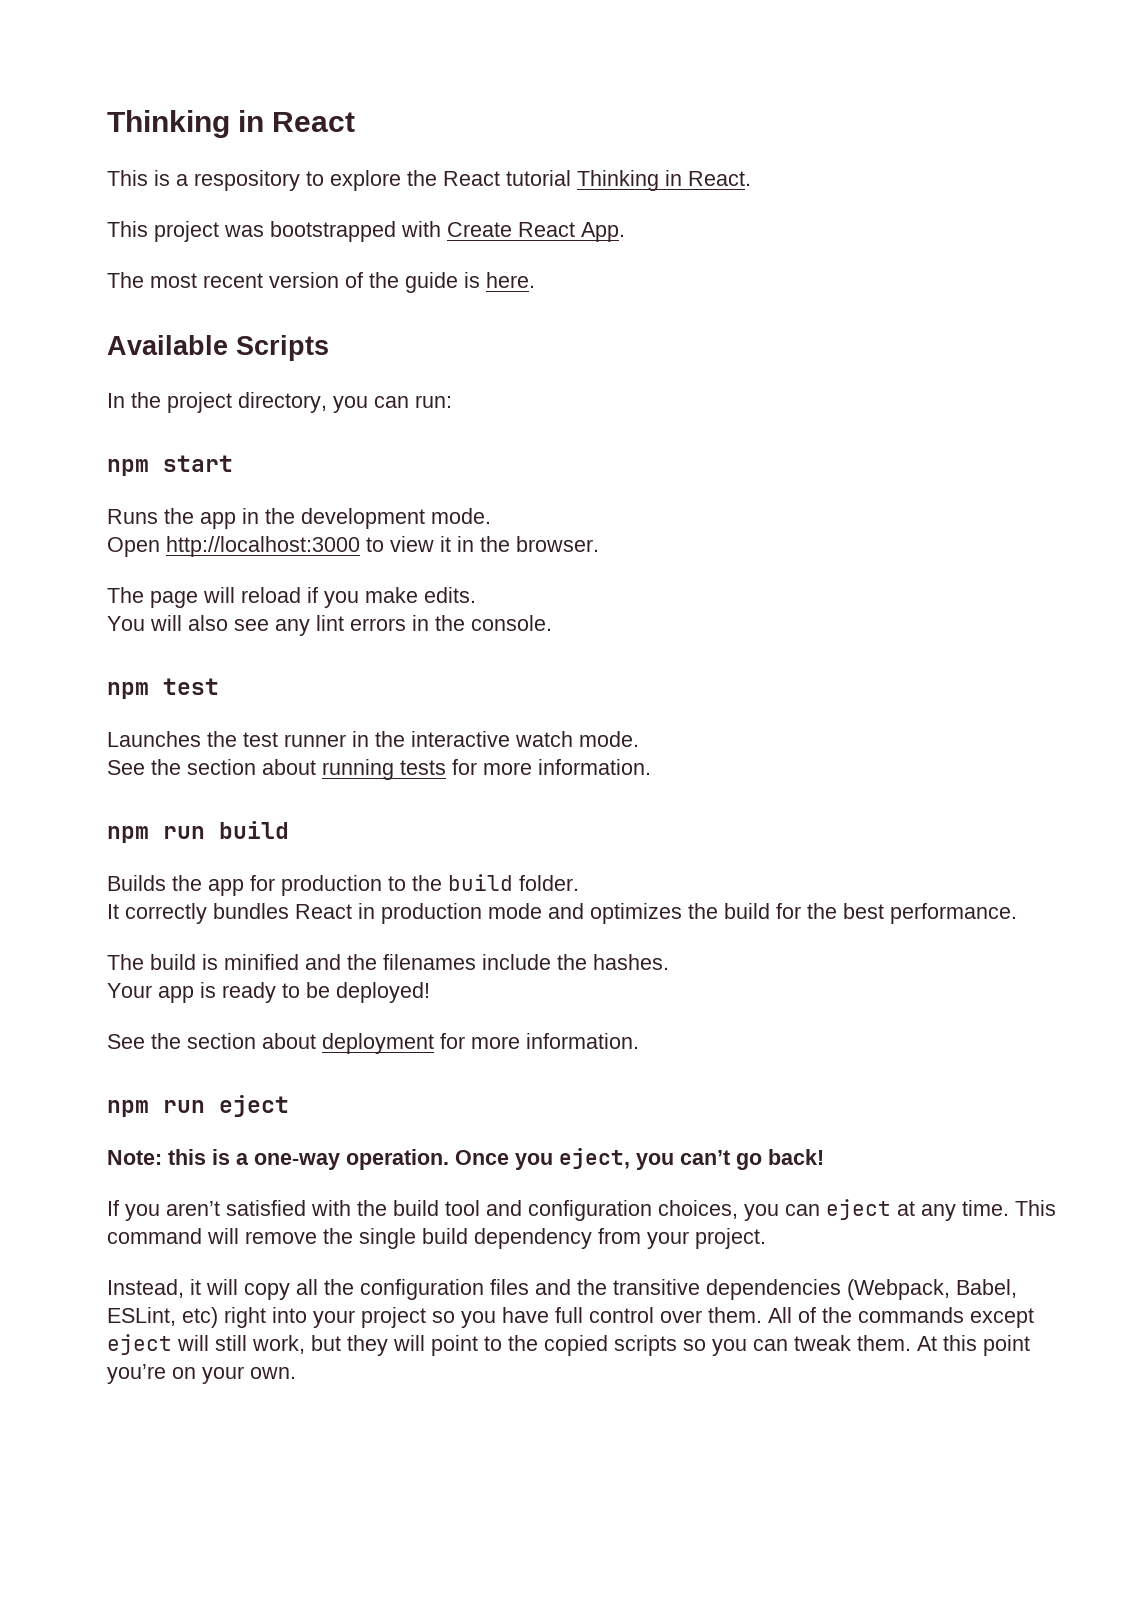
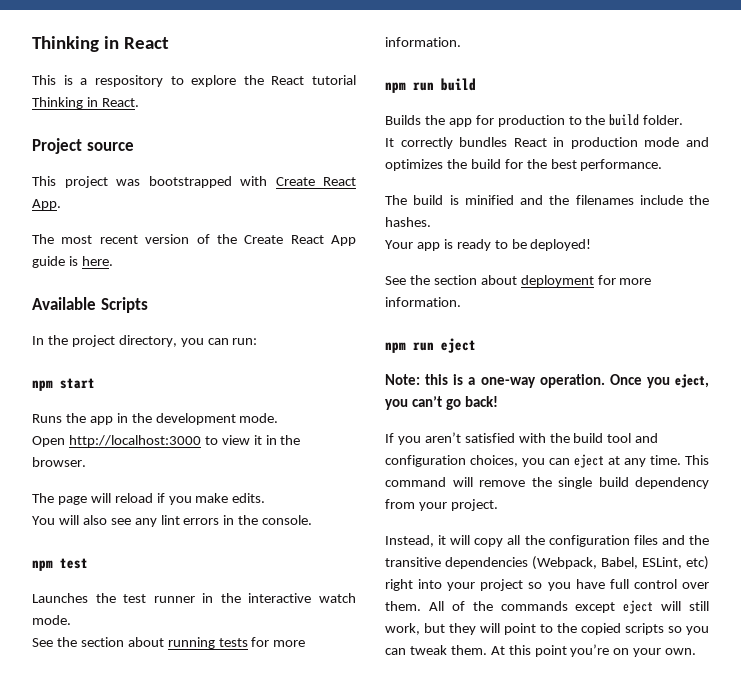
(751, 178) none -> [32,138,134,154] // Project source
(399, 280) none -> [244,235,356,246] Create React App

